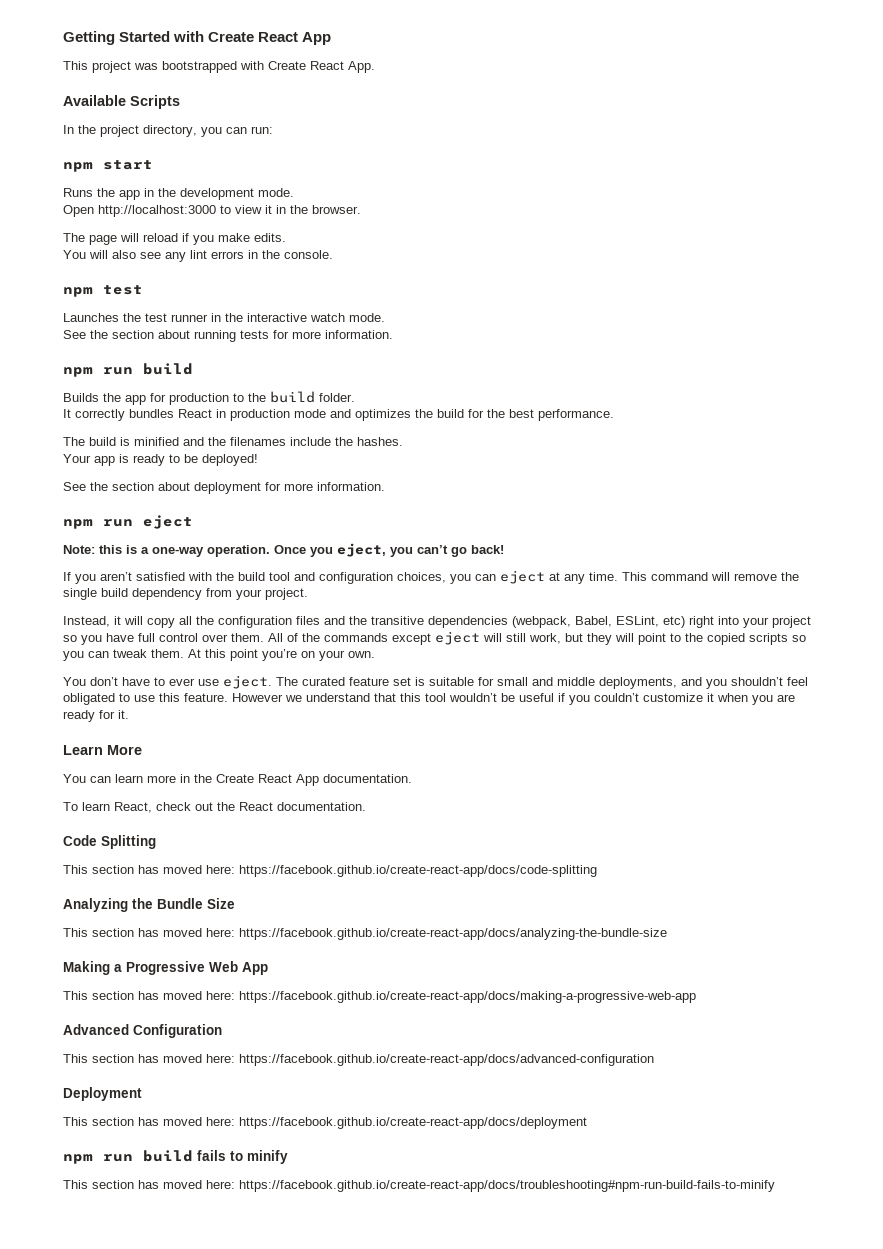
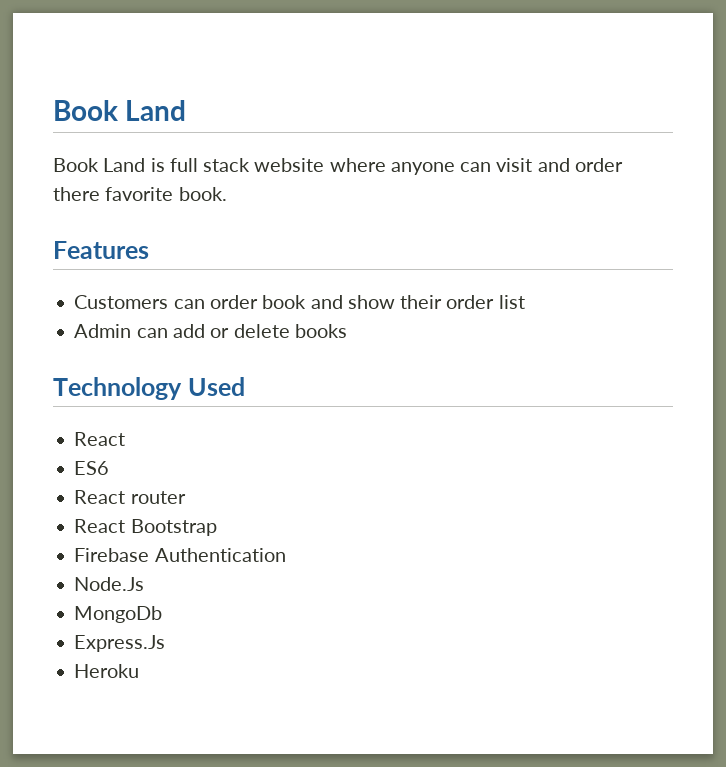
[63,31,332,45] [63,61,375,73] [63,95,180,109] [63,125,273,137] [63,160,153,172] [63,188,294,200] [63,205,361,217] [63,233,286,245] [63,250,333,262] [63,285,143,297] [63,313,385,322] [63,330,393,342] [63,363,193,377] [63,391,355,405] [63,409,614,421] [63,437,403,446] [63,454,258,466] [63,482,385,494] [63,515,193,529] [63,543,504,557] [63,570,799,584] [63,588,308,600] [63,616,811,628] [63,631,806,645] [63,649,375,661] [63,675,808,689] [63,693,795,705] [63,710,129,722] [63,745,142,755] [63,774,412,786] [63,802,366,813] [63,835,156,849] [63,865,597,877] [63,898,235,912] [63,928,667,940] [63,961,268,975] [63,991,696,1003] [63,1024,222,1038] [63,1054,654,1066] [63,1087,142,1101] [63,1117,587,1129] [63,1150,288,1164] [63,1180,775,1192] Getting Started with Create React App // This project was bootstrapped with Create React App. // Available Scripts // In the project directory, you can run: // npm start // Runs the app in the development mode. // Open http://localhost:3000 to view it in the browser. // The page will reload if you make edits. // You will also see any lint errors in the console. // npm test // Launches the test runner in the interactive watch mode. // See the section about running tests for more information. // npm run build // Builds the app for production to the build folder. // It correctly bundles React in production mode and optimizes the build for the best performance. // The build is minified and the filenames include the hashes. // Your app is ready to be deployed! // See the section about deployment for more information. // npm run eject // Note: this is a one-way operation. Once you eject, you can’t go back! // If you aren’t satisfied with the build tool and configuration choices, you can eject at any time. This command will remove the single build dependency from your project. // Instead, it will copy all the configuration files and the transitive dependencies (webpack, Babel, ESLint, etc) right into your project so you have full control over them. All of the commands except eject will still work, but they will point to the copied scripts so you can tweak them. At this point you’re on your own. // You don’t have to ever use eject. The curated feature set is suitable for small and middle deployments, and you shouldn’t feel obligated to use this feature. However we understand that this tool wouldn’t be useful if you couldn’t customize it when you are ready for it. // Learn More // You can learn more in the Create React App documentation. // To learn React, check out the React documentation. // Code Splitting // This section has moved here: https://facebook.github.io/create-react-app/docs/code-splitting // Analyzing the Bundle Size // This section has moved here: https://facebook.github.io/create-react-app/docs/analyzing-the-bundle-size // Making a Progressive Web App // This section has moved here: https://facebook.github.io/create-react-app/docs/making-a-progressive-web-app // Advanced Configuration // This section has moved here: https://facebook.github.io/create-react-app/docs/advanced-configuration // Deployment // This section has moved here: https://facebook.github.io/create-react-app/docs/deployment // npm run build fails to minify // This section has moved here: https://facebook.github.io/create-react-app/docs/troubleshooting#npm-run-build-fails-to-minify -> [53,100,187,121] [53,158,623,175] [53,187,227,201] [53,241,149,259] [74,295,525,309] [74,324,347,338] [53,377,245,400] [74,432,126,446] [74,461,110,475] [74,490,186,504] [74,519,217,536] [74,548,286,562] [74,577,145,591] [74,606,163,623] [74,635,166,652] [74,664,140,678] Book Land // Book Land is full stack website where anyone can visit and order there favorite book. // Features // Customers can order book and show their order list // Admin can add or delete books // Technology Used // React // ES6 // React router // React Bootstrap // Firebase Authentication // Node.Js // MongoDb // Express.Js // Heroku

